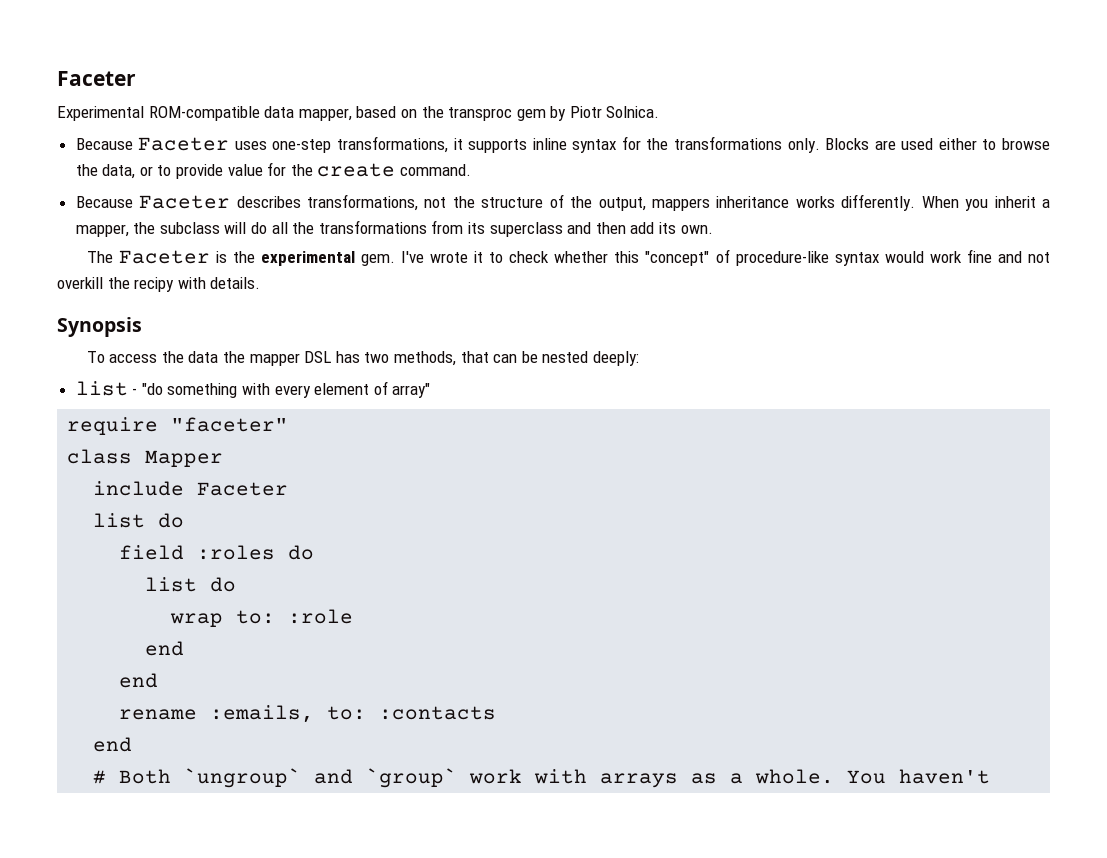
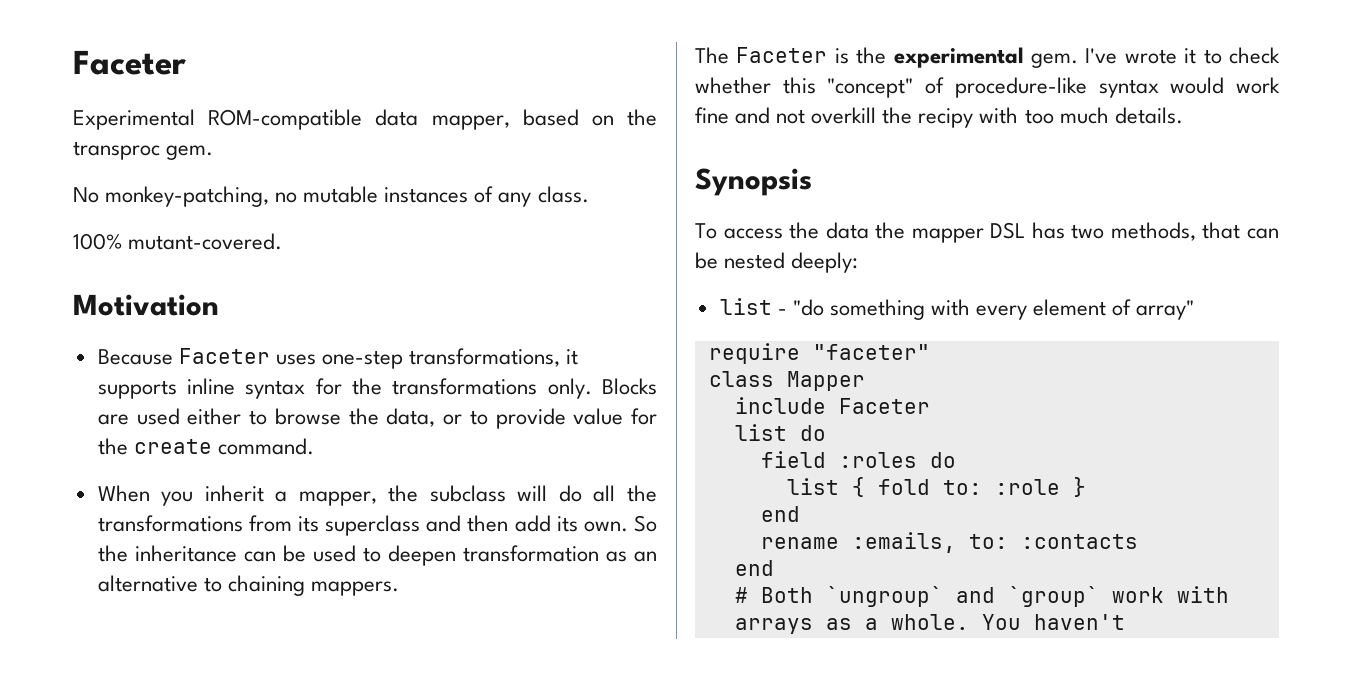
[516,106,660,121] gem by Piotr Solnica. -> [166,145,214,160] [73,186,589,207] [73,233,283,250] [73,294,219,316] gem. // No monkey-patching, no mutable instances of any class. // 100% mutant-covered. // Motivation
[75,194,916,211] Because Faceter describes transformations, not the structure of the output, mappers inheritance works differently. -> (314, 446) none
(713, 229) none -> [633,515,657,532] [97,545,657,566] [97,575,399,596] So the inheritance can be used to deepen transformation as an alternative to chaining mappers.
(206, 283) none -> [1024,107,1109,124] too much
[210,577,237,592] [170,613,224,627] do // wrap -> [851,477,930,497] { fold
[145,641,185,656] // end -> [1072,477,1086,497] }

